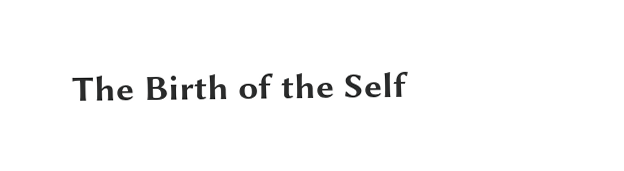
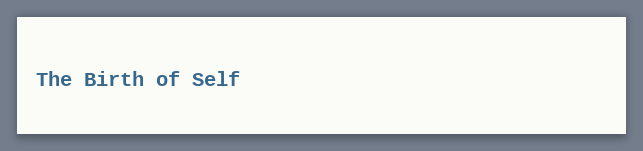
[280,72,336,99] the -> (180, 78) none

